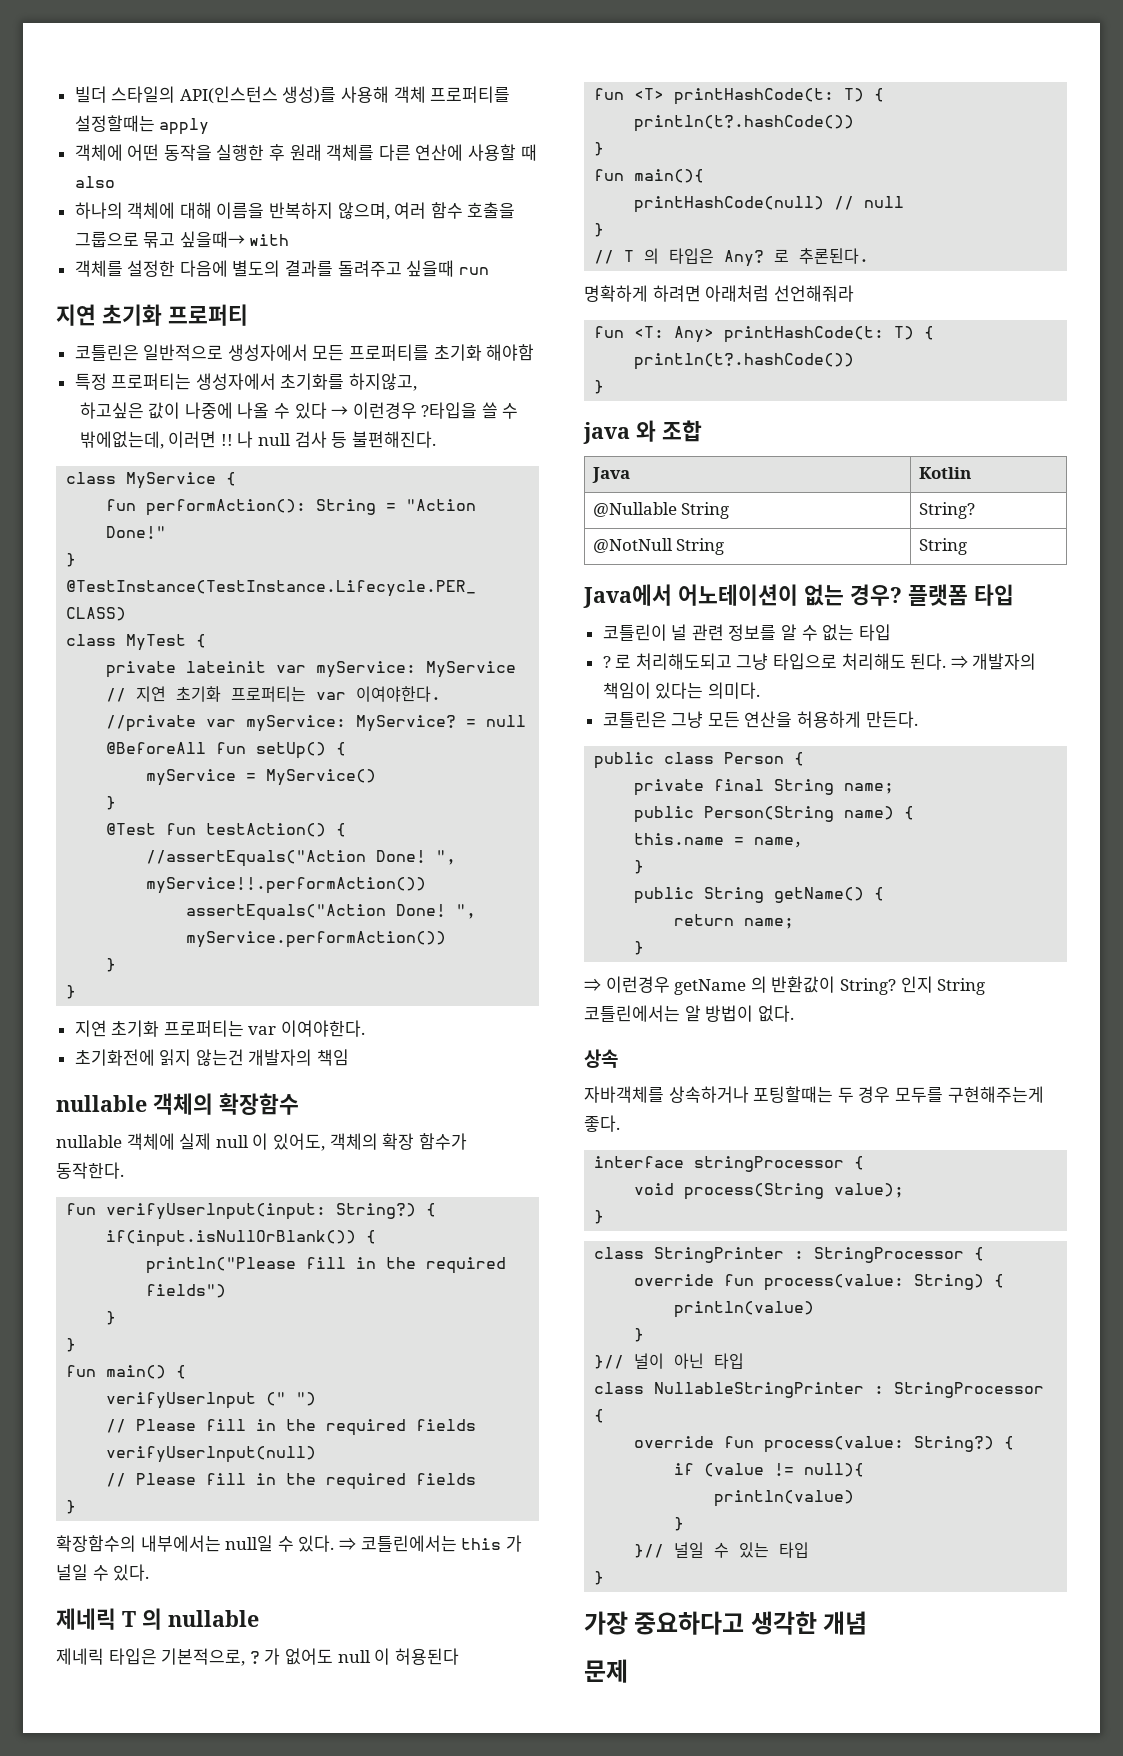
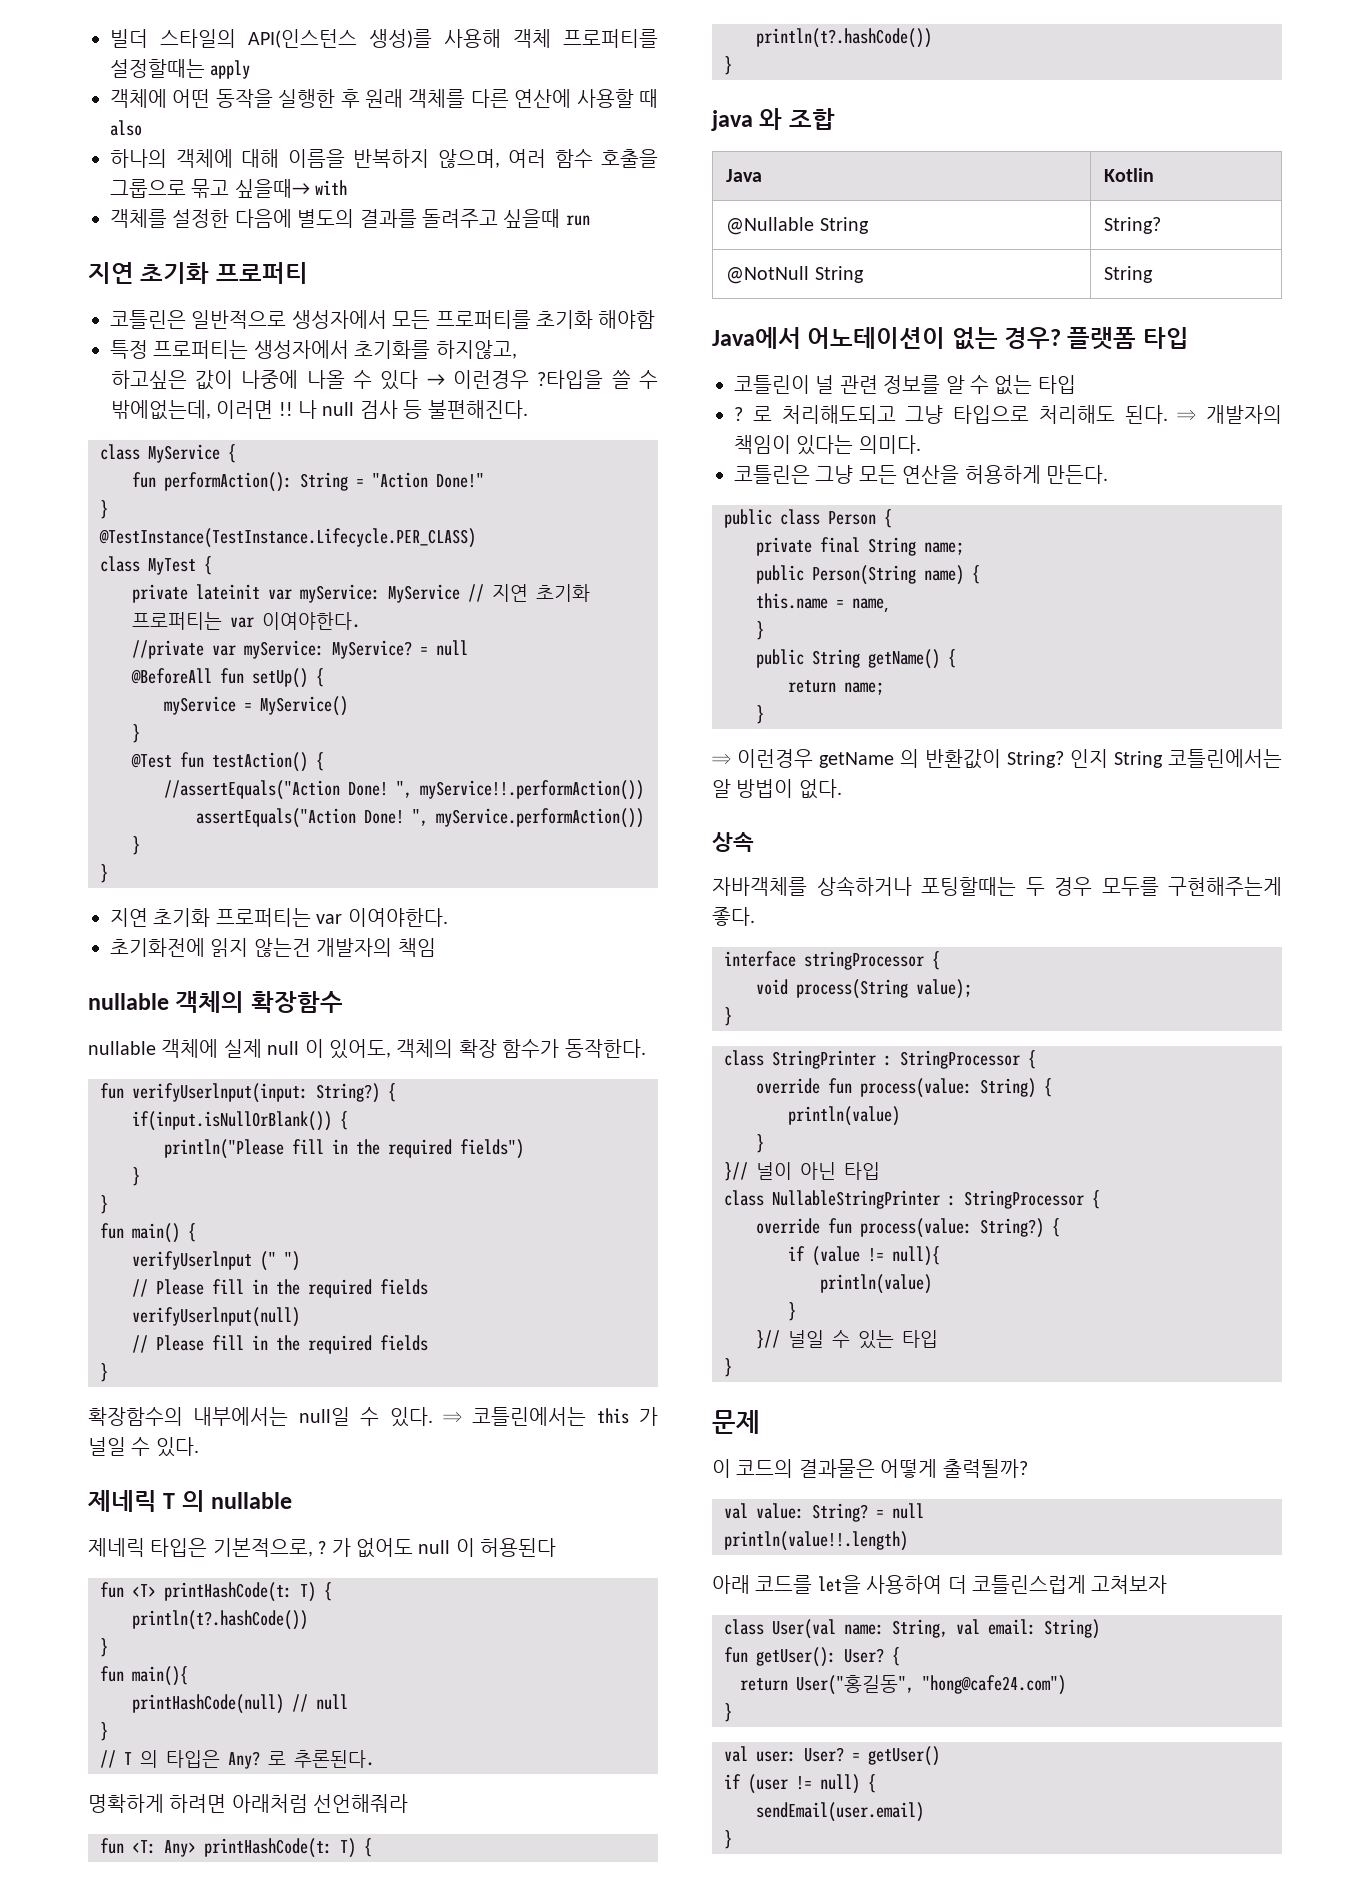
[584,1611,868,1635] [584,1659,628,1683] 가장 중요하다고 생각한 개념 // 문제 -> [712,1410,760,1434] [712,1459,1028,1478] [724,1503,924,1522] [724,1531,908,1551] [712,1575,1168,1594] [724,1619,1100,1639] [724,1647,900,1667] [740,1675,1066,1695] [724,1703,732,1722] [724,1746,940,1766] [724,1774,876,1794] [756,1802,924,1822] [724,1830,732,1849] 문제 // 이 코드의 결과물은 어떻게 출력될까? // val value: String? = null // println(value!!.length) // 아래 코드를 let을 사용하여 더 코틀린스럽게 고쳐보자 // class User(val name: String, val email: String) // fun getUser(): User? { // return User("홍길동", "hong@cafe24.com") // } // val user: User? = getUser() // if (user != null) { // sendEmail(user.email) // }

